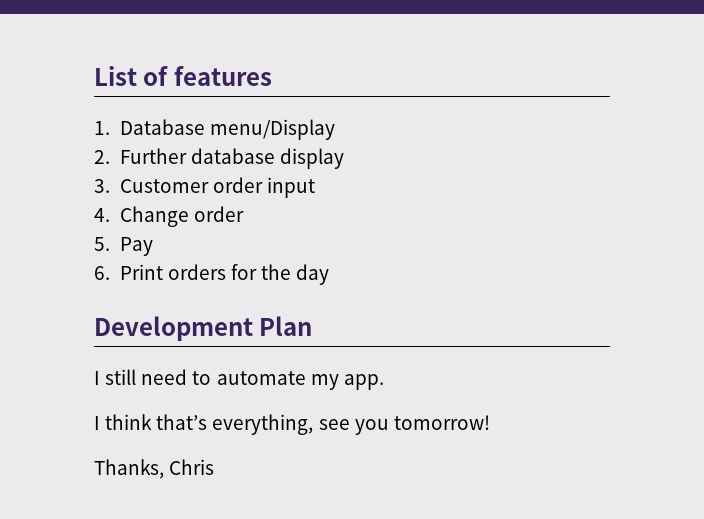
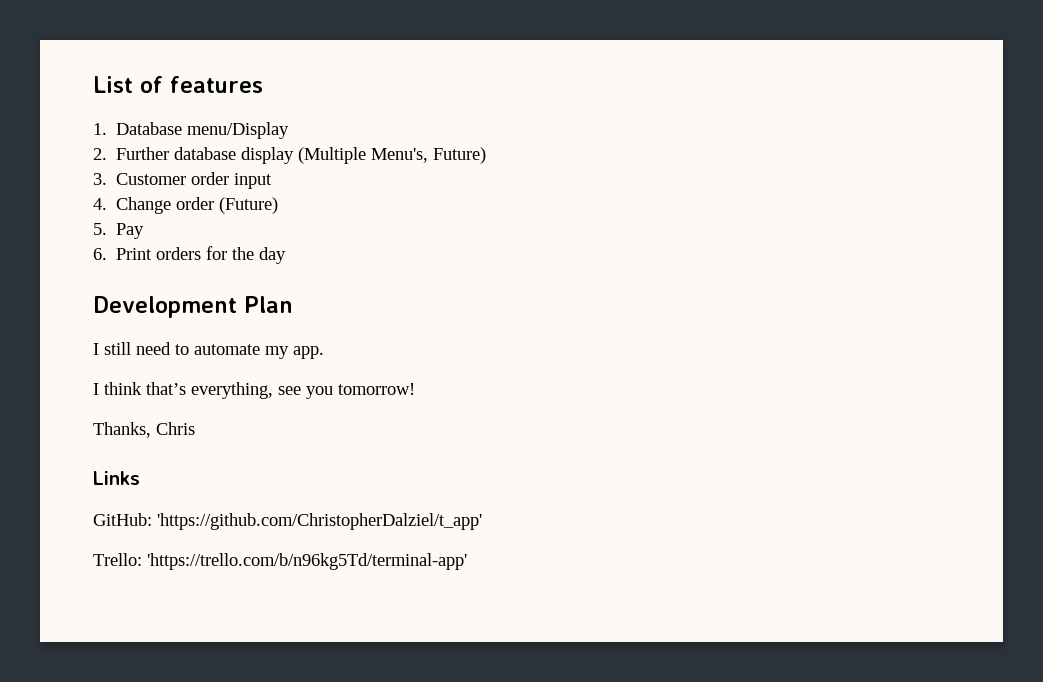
(344, 158) none -> [298,147,487,164] (Multiple Menu's, Future)
(244, 214) none -> [219,197,279,214] (Future)
(215, 467) none -> [93,471,140,485] [93,513,482,530] [93,553,467,570] // Links // GitHub: 'https://github.com/ChristopherDalziel/t_app' // Trello: 'https://trello.com/b/n96kg5Td/terminal-app'

